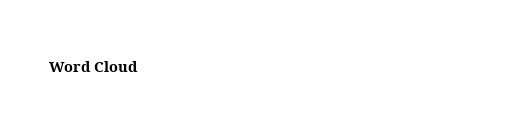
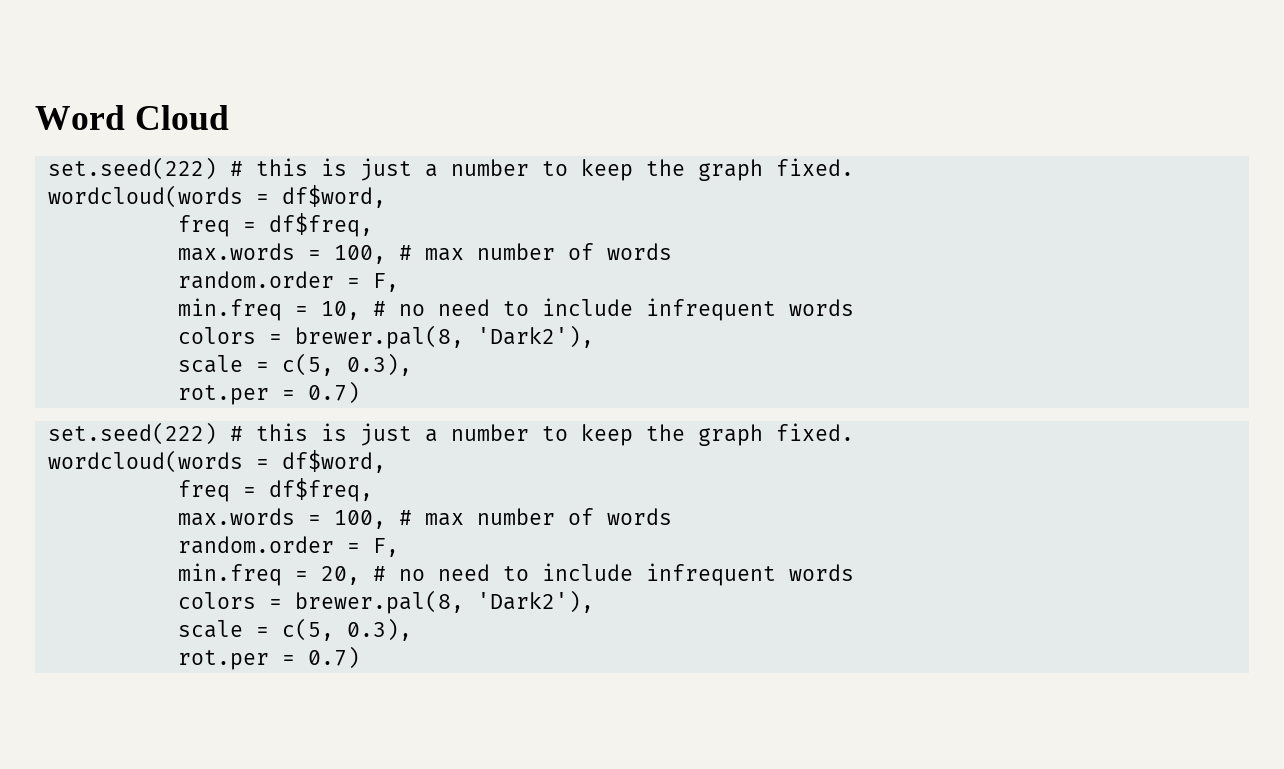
(138, 66) none -> [47,157,854,181] [47,185,386,208] [177,213,373,237] [177,243,672,264] [177,271,399,292] [177,298,854,321] [177,325,594,349] [177,353,412,376] [177,381,360,405] [47,422,854,446] [47,450,386,473] [177,478,373,502] [177,508,672,529] [177,536,399,557] [177,563,854,586] [177,590,594,614] [177,618,412,641] [177,646,360,670] // set.seed(222) # this is just a number to keep the graph fixed. // wordcloud(words = df$word, // freq = df$freq, // max.words = 100, # max number of words // random.order = F, // min.freq = 10, # no need to include infrequent words // colors = brewer.pal(8, 'Dark2'), // scale = c(5, 0.3), // rot.per = 0.7) // set.seed(222) # this is just a number to keep the graph fixed. // wordcloud(words = df$word, // freq = df$freq, // max.words = 100, # max number of words // random.order = F, // min.freq = 20, # no need to include infrequent words // colors = brewer.pal(8, 'Dark2'), // scale = c(5, 0.3), // rot.per = 0.7)

